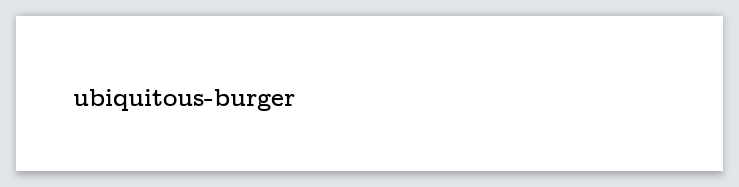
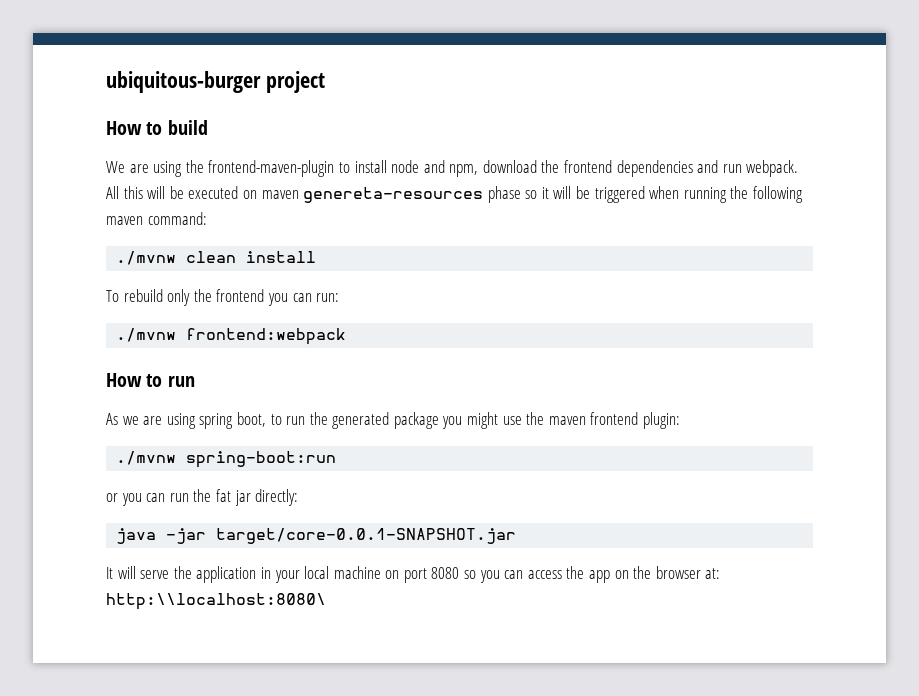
(295, 100) none -> [265,71,325,93] [106,120,208,135] [106,160,799,177] [106,186,804,203] [106,212,207,225] [116,251,317,265] [106,289,340,306] [116,328,347,345] [106,373,195,387] [106,412,681,429] [116,451,337,468] [106,489,299,506] [116,528,517,544] [106,566,721,583] [106,593,326,610] project // How to build // We are using the frontend-maven-plugin to install node and npm, download the frontend dependencies and run webpack. All this will be executed on maven genereta-resources phase so it will be triggered when running the following maven command: // ./mvnw clean install // To rebuild only the frontend you can run: // ./mvnw frontend:webpack // How to run // As we are using spring boot, to run the generated package you might use the maven frontend plugin: // ./mvnw spring-boot:run // or you can run the fat jar directly: // java -jar target/core-0.0.1-SNAPSHOT.jar // It will serve the application in your local machine on port 8080 so you can access the app on the browser at: http:\\localhost:8080\

